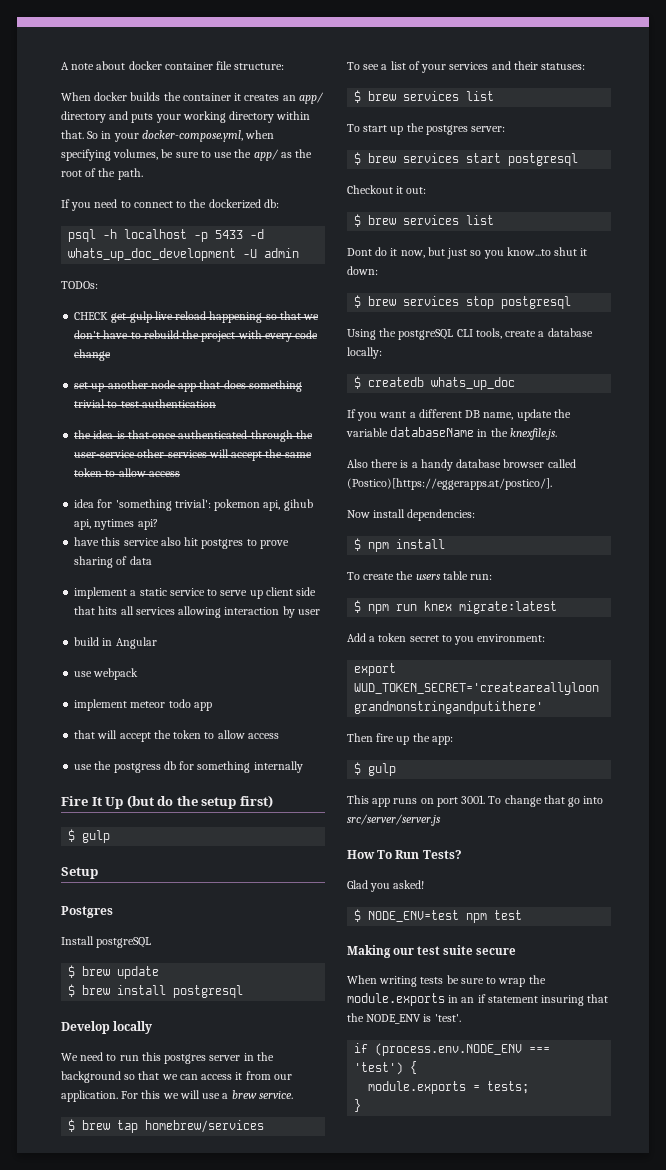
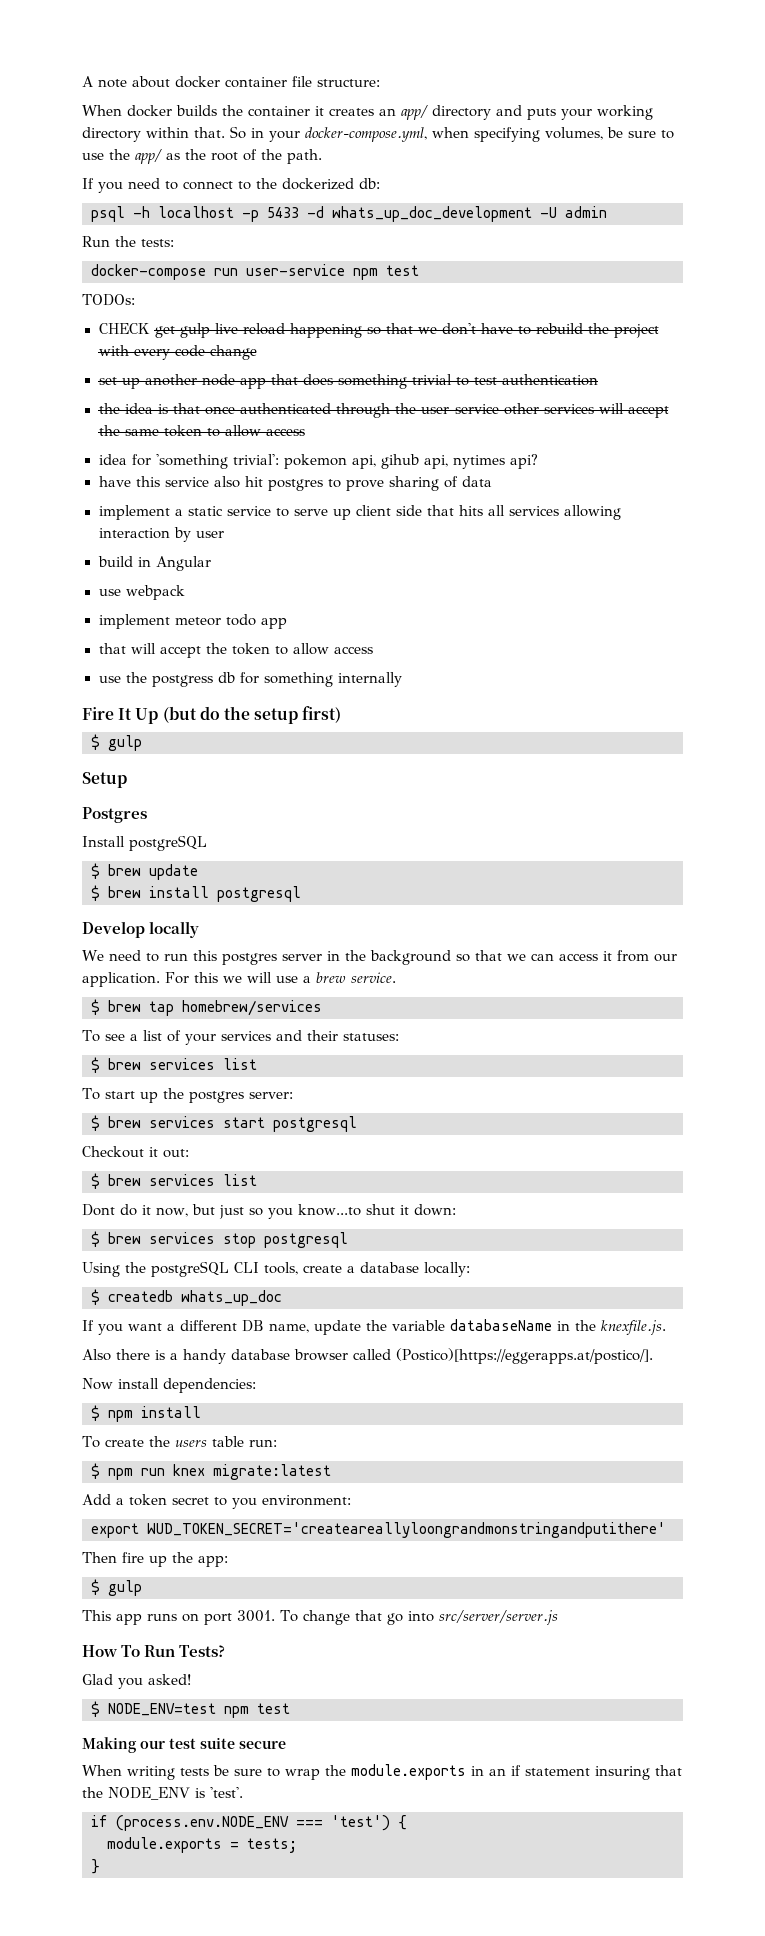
(300, 253) none -> [82,236,174,247] [91,264,419,280] // Run the tests: // docker-compose run user-service npm test

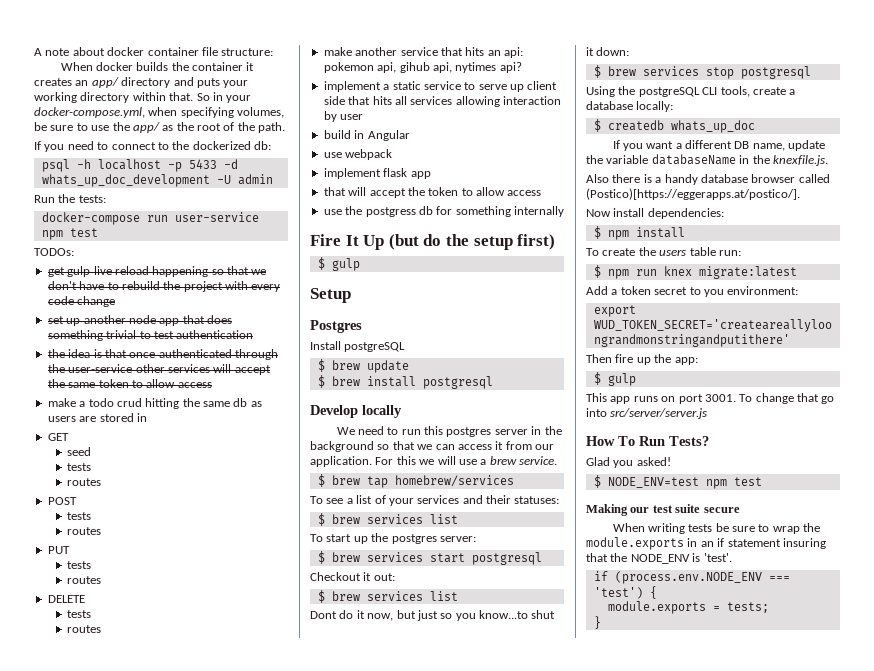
[98,323,150,334] CHECK -> (74, 252) none
[98,454,279,469] idea for 'something trivial': -> [47,398,262,409] [47,413,147,422] [47,433,69,441] [67,447,92,456] [67,463,92,471] [67,478,102,486] [47,497,77,505] [67,512,92,520] [67,527,102,535] [47,546,70,554] [67,561,92,569] [67,576,102,584] [47,595,85,603] [67,610,92,618] [67,625,102,633] [323,47,523,58] make a todo crud hitting the same db as users are stored in // GET // seed // tests // routes // POST // tests // routes // PUT // tests // routes // DELETE // tests // routes // make another service that hits an api:
[98,476,492,491] // have this service also hit postgres to prove sharing of data -> (522, 67) none
[174,614,256,626] meteor todo -> [383,168,408,177] flask

